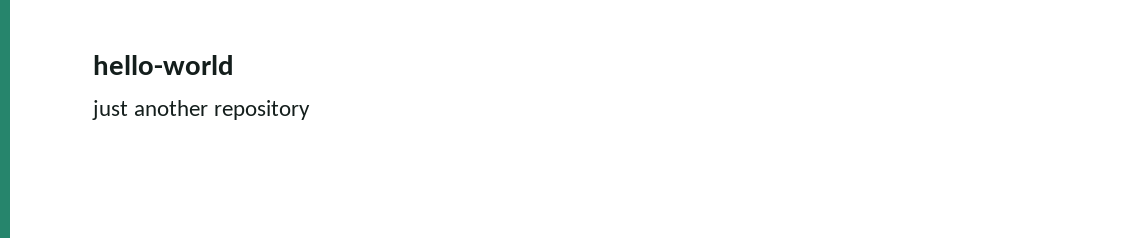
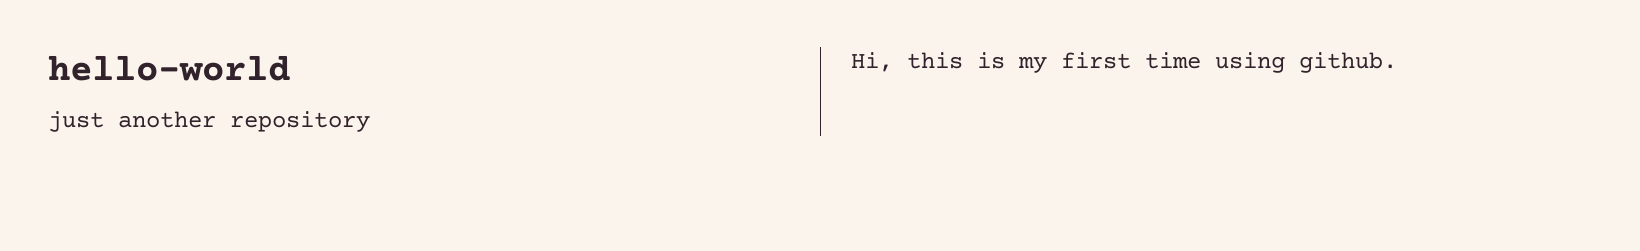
(311, 110) none -> [851,52,1397,73] // Hi, this is my first time using github.

